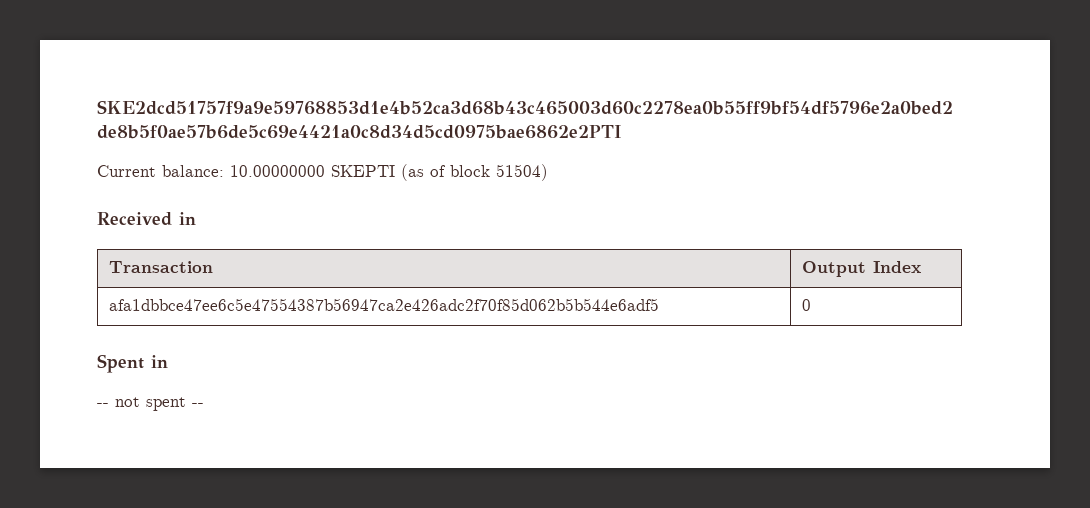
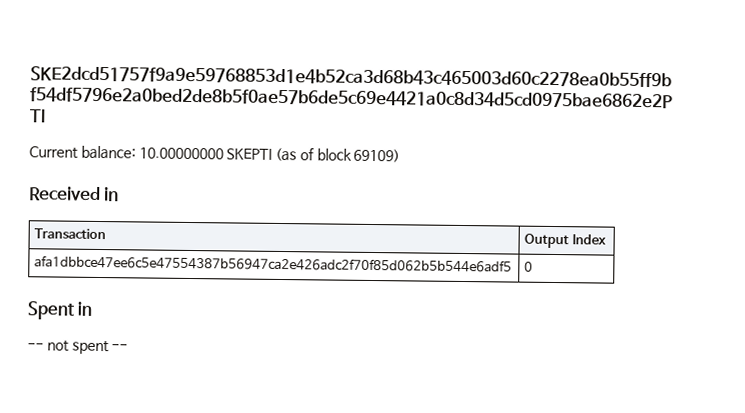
[496,164,548,181] 51504) -> [353,148,401,163] 69109)

